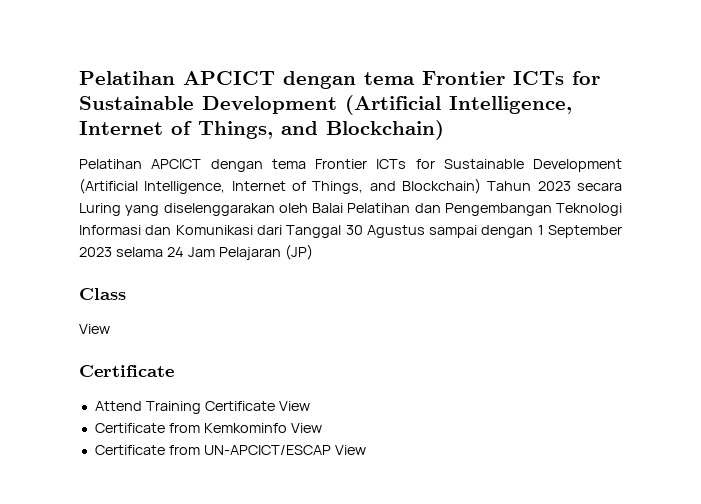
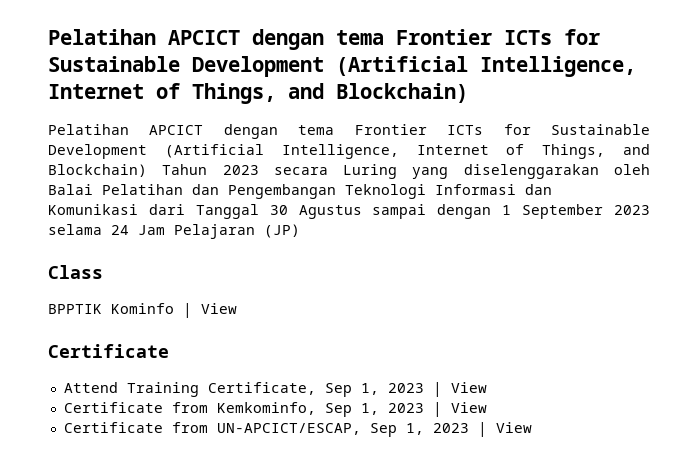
(126, 294) none -> [48,303,192,318] BPPTIK Kominfo |
[204,401,310,411] [94,423,322,433] [94,445,331,455] Certificate View // Certificate from Kemkominfo View // Certificate from UN-APCICT/ESCAP -> [207,382,487,397] [63,402,487,417] [63,422,487,437] Certificate, Sep 1, 2023 | View // Certificate from Kemkominfo, Sep 1, 2023 | View // Certificate from UN-APCICT/ESCAP, Sep 1, 2023 |

